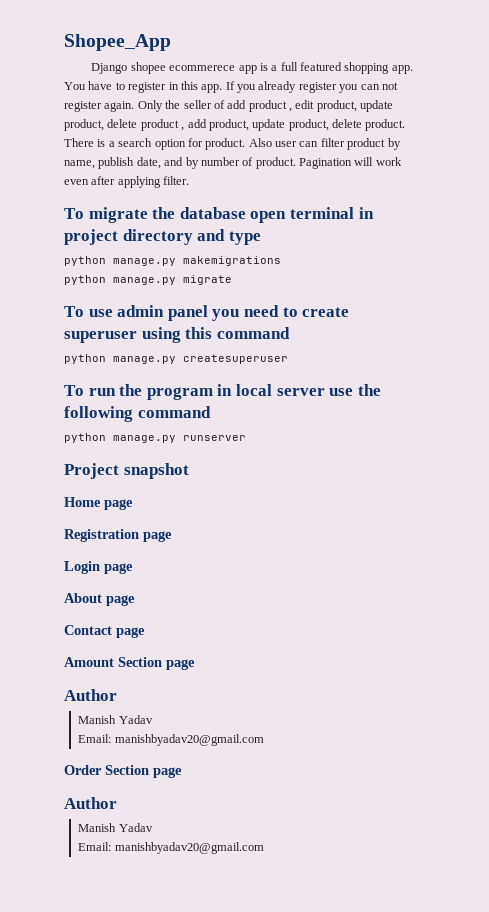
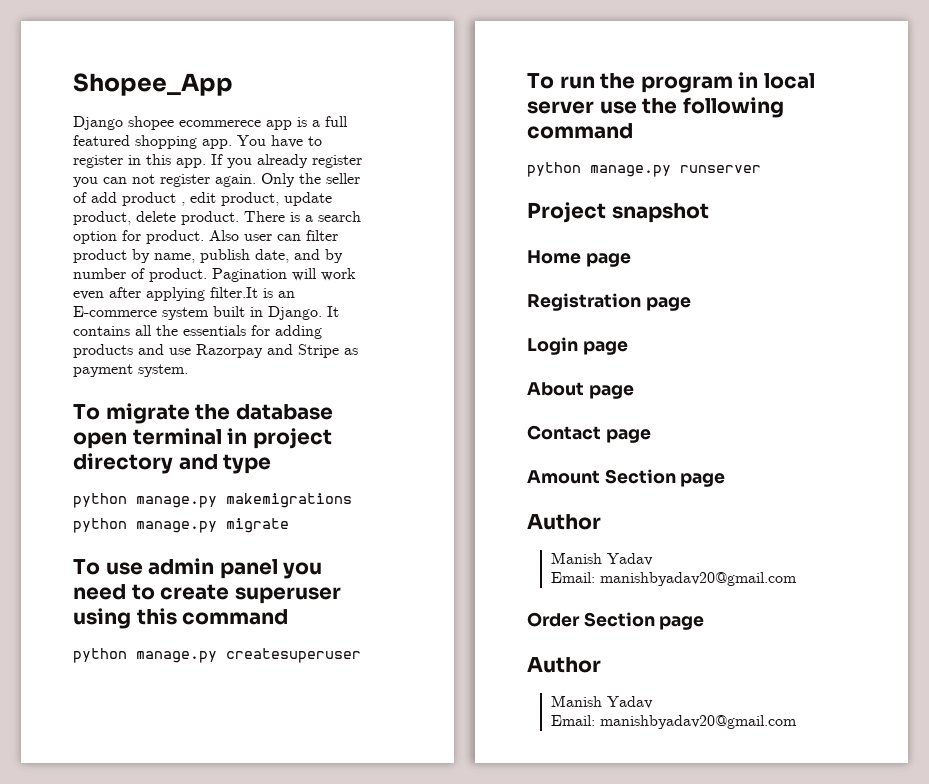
[140,119,362,131] product , add product, update product, delete -> (176, 216) none
[163,176,190,185] filter. -> [210,287,295,298] [73,306,339,320] [73,325,322,339] [73,344,358,358] [73,364,188,377] filter.It is an E-commerce system built in Django. It contains all the essentials for adding products and use Razorpay and Stripe as payment system.

